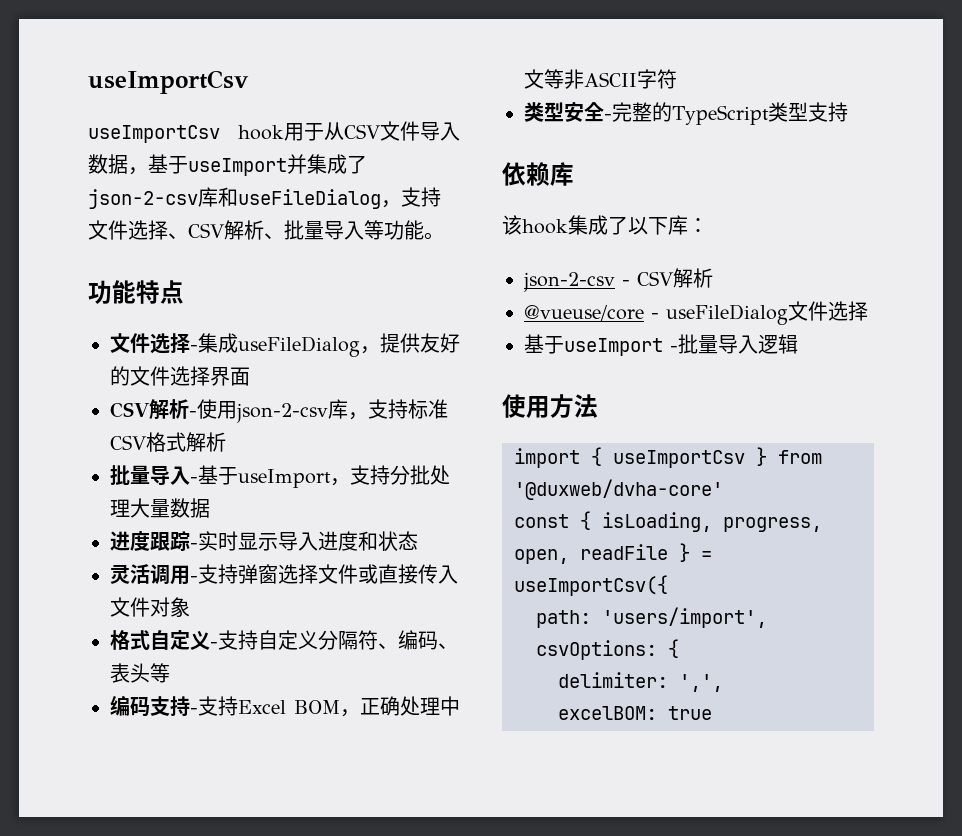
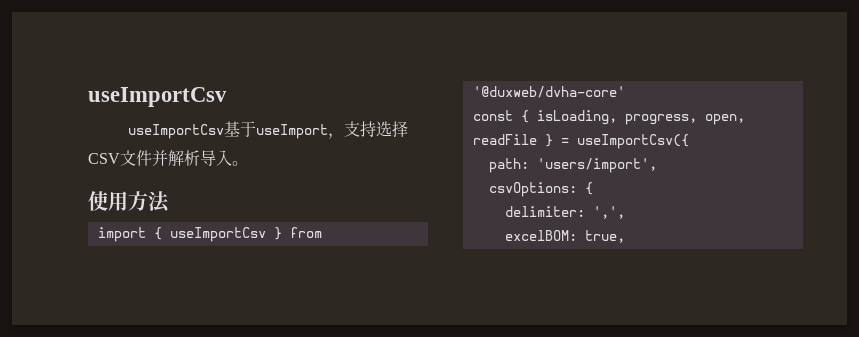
[238,121,460,141] [88,154,367,176] [88,187,441,209] [88,220,444,240] [88,280,184,304] [110,333,460,357] [110,366,250,386] [110,399,448,423] [110,432,226,452] [110,465,450,488] [110,498,210,518] [110,531,418,551] [110,564,458,585] [110,597,190,617] [110,630,458,650] [110,663,170,683] [110,695,460,717] [524,69,677,89] [524,102,848,125] [502,162,574,186] [502,215,708,235] [523,268,713,292] [524,301,868,325] [524,334,798,356] hook用于从CSV文件导入数据，基于useImport并集成了json-2-csv库和useFileDialog，支持文件选择、CSV解析、批量导入等功能。 // 功能特点 // 文件选择-集成useFileDialog，提供友好的文件选择界面 // CSV解析-使用json-2-csv库，支持标准CSV格式解析 // 批量导入-基于useImport，支持分批处理大量数据 // 进度跟踪-实时显示导入进度和状态 // 灵活调用-支持弹窗选择文件或直接传入文件对象 // 格式自定义-支持自定义分隔符、编码、表头等 // 编码支持-支持Excel BOM，正确处理中文等非ASCII字符 // 类型安全-完整的TypeScript类型支持 // 依赖库 // 该hook集成了以下库： // json-2-csv - CSV解析 // @vueuse/core - useFileDialog文件选择 // 基于useImport -批量导入逻辑 -> [223,121,408,139] [88,150,248,166] 基于useImport，支持选择CSV文件并解析导入。
[668,706,712,720] true -> [584,230,625,243] true,

